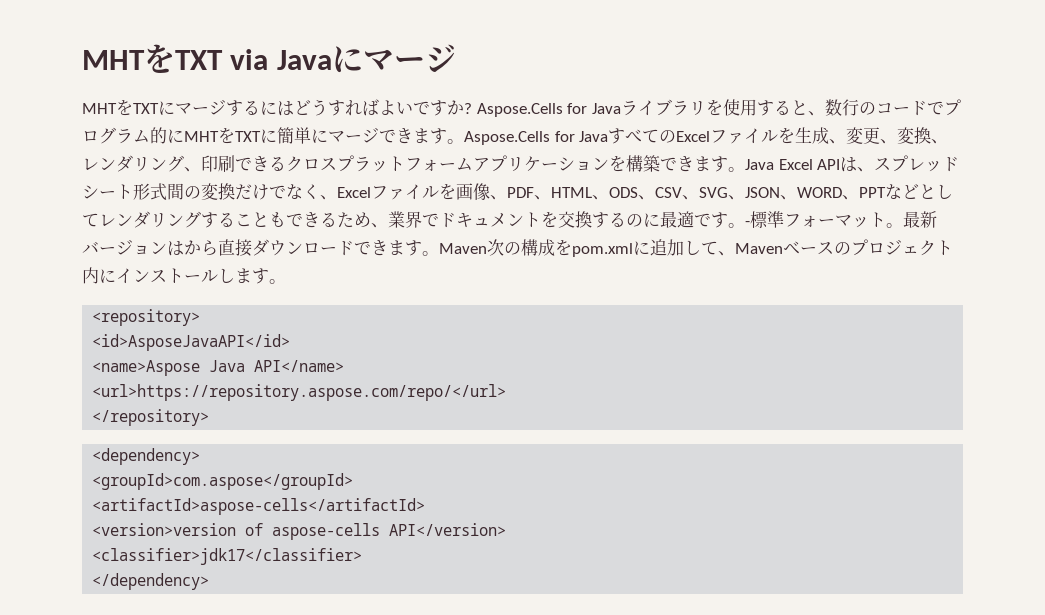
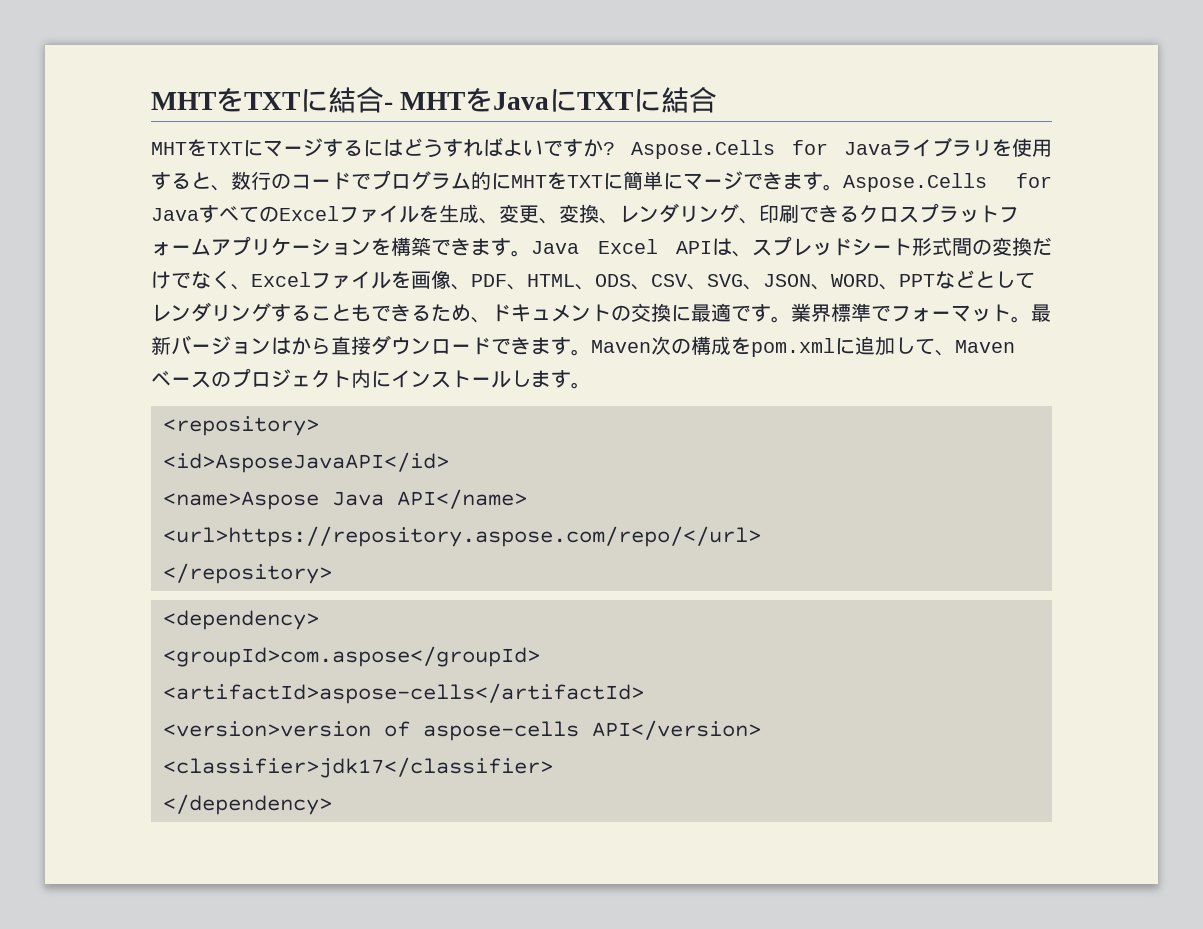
[82,44,456,73] MHTをTXT via Javaにマージ -> [151,87,718,113] MHTをTXTに結合- MHTをJavaにTXTに結合
[388,211,439,228] 業界で -> (491, 320) none
[541,211,643,228] を交換するの -> [611,303,671,322] の交換
[745,211,784,228] -標準 -> [791,303,891,322] 業界標準で

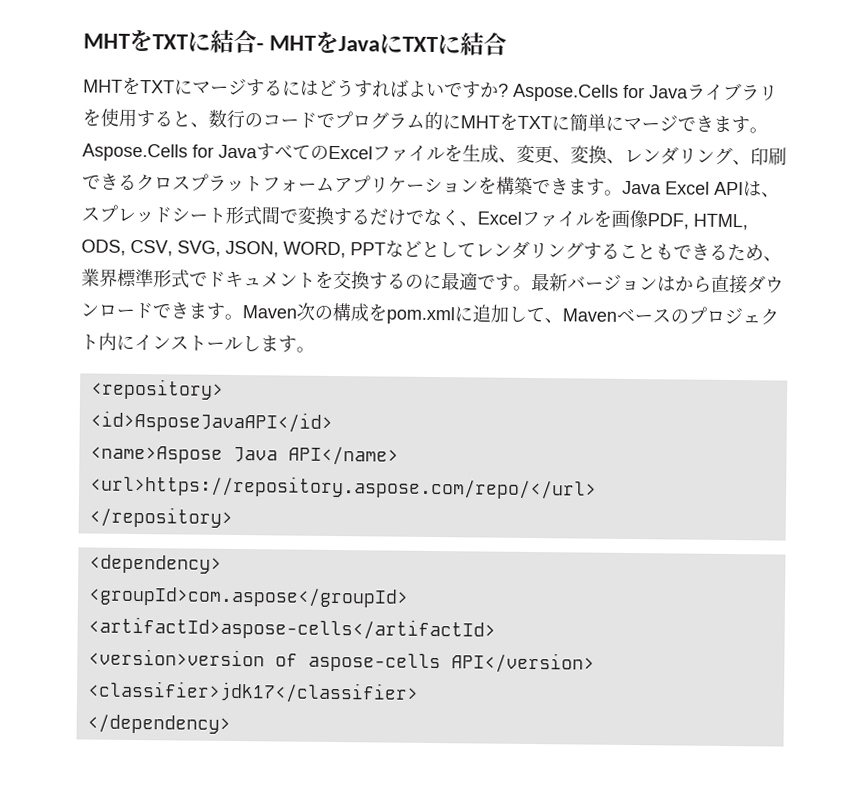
[972,237,1032,256] の変換 -> [279,206,370,226] で変換する
[451,274,899,290] 、PDF、HTML、ODS、CSV、SVG、JSON、WORD、 -> [647,213,748,231] [81,239,346,259] PDF, HTML, ODS, CSV, SVG, JSON, WORD,
[491,303,1011,323] ドキュメントの交換に最適です。業界標準でフォーマット -> [81,268,514,291] 業界標準形式でドキュメントを交換するのに最適です

